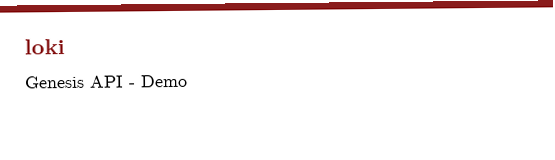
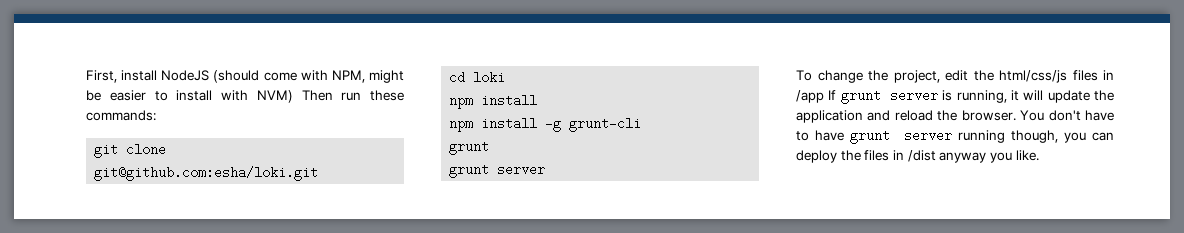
[24,39,65,55] [24,74,188,89] loki // Genesis API - Demo -> [86,70,404,83] [86,90,404,103] [86,110,156,121] [94,143,167,158] [94,166,319,181] [449,71,506,84] [449,94,538,109] [449,117,642,132] [449,142,490,155] [449,163,546,178] [796,70,1114,83] [796,89,1114,104] [796,110,1114,123] [796,129,1114,144] [796,150,1039,163] First, install NodeJS (should come with NPM, might be easier to install with NVM) Then run these commands: // git clone git@github.com:esha/loki.git // cd loki // npm install // npm install -g grunt-cli // grunt // grunt server // To change the project, edit the html/css/js files in /app If grunt server is running, it will update the application and reload the browser. You don't have to have grunt server running though, you can deploy the files in /dist anyway you like.

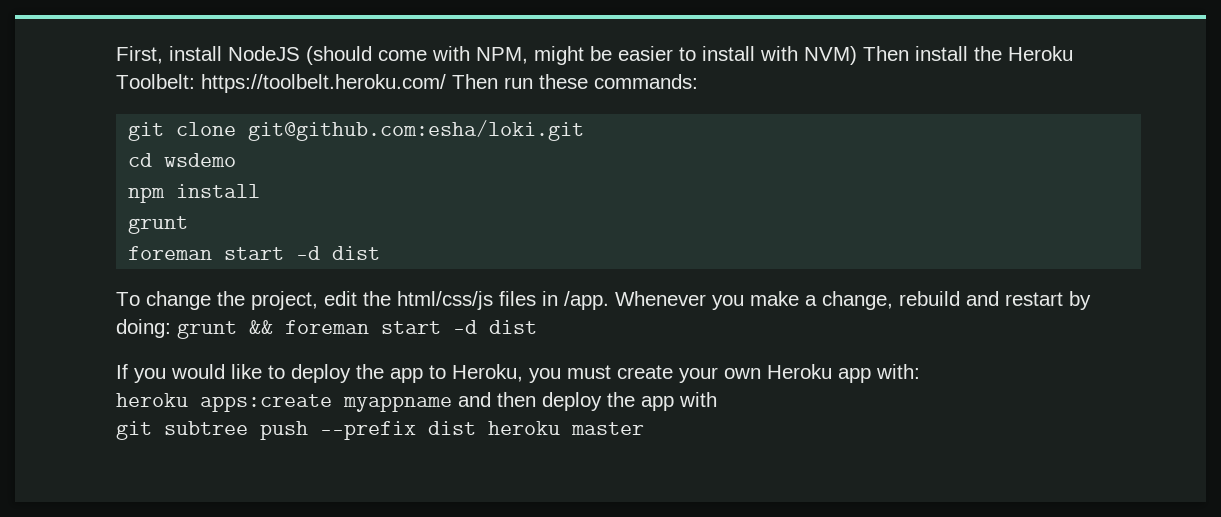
(333, 95) none -> [915,46,1073,61] [116,74,498,93] install the Heroku Toolbelt: https://toolbelt.heroku.com/ Then
[473,72,506,82] loki -> [164,153,237,167] wsdemo
[449,117,642,132] [449,142,490,155] [449,163,546,178] npm install -g grunt-cli // grunt // grunt server -> [128,216,189,234] [128,246,381,260] grunt // foreman start -d dist
[796,89,1114,104] [796,110,1114,123] [796,129,1114,144] [796,150,1039,163] /app If grunt server is running, it will update the application and reload the browser. You don't have to have grunt server running though, you can deploy the files in /dist anyway you like. -> [564,291,1091,310] [116,319,537,339] [116,364,920,383] [116,392,717,412] [116,421,644,440] /app. Whenever you make a change, rebuild and restart by doing: grunt && foreman start -d dist // If you would like to deploy the app to Heroku, you must create your own Heroku app with: // heroku apps:create myappname and then deploy the app with // git subtree push --prefix dist heroku master

